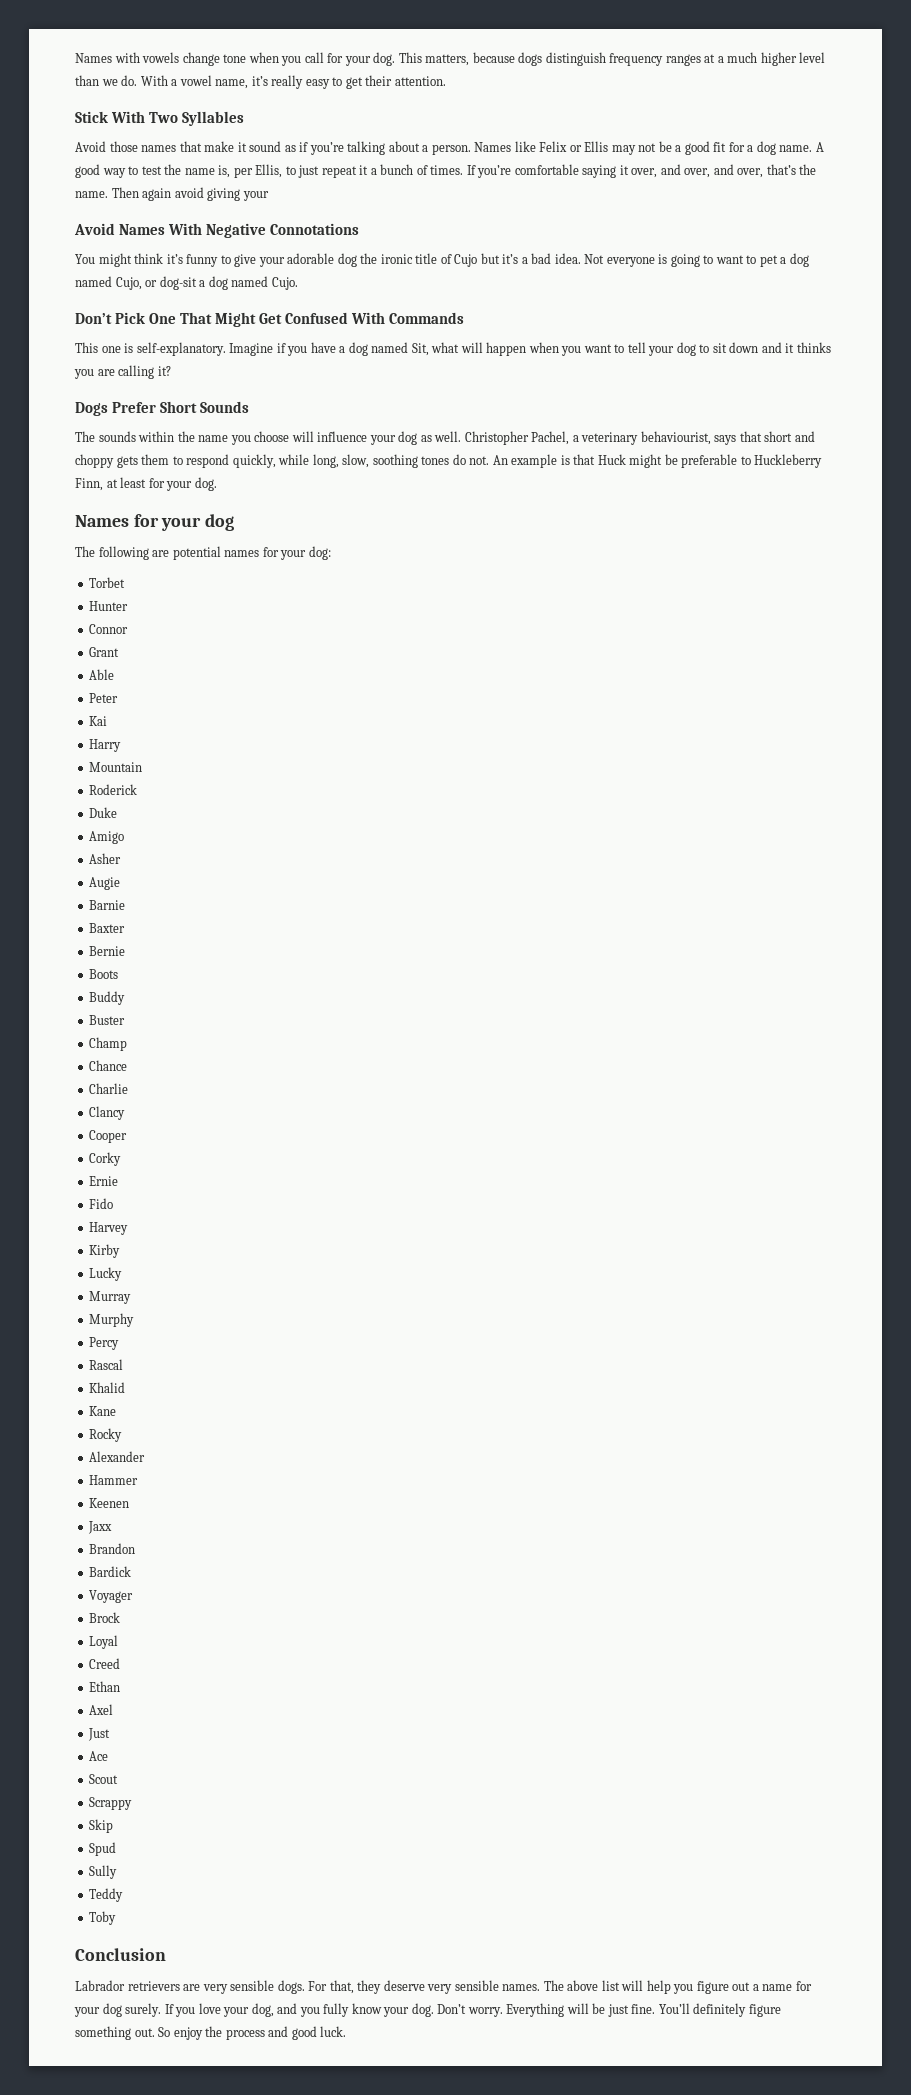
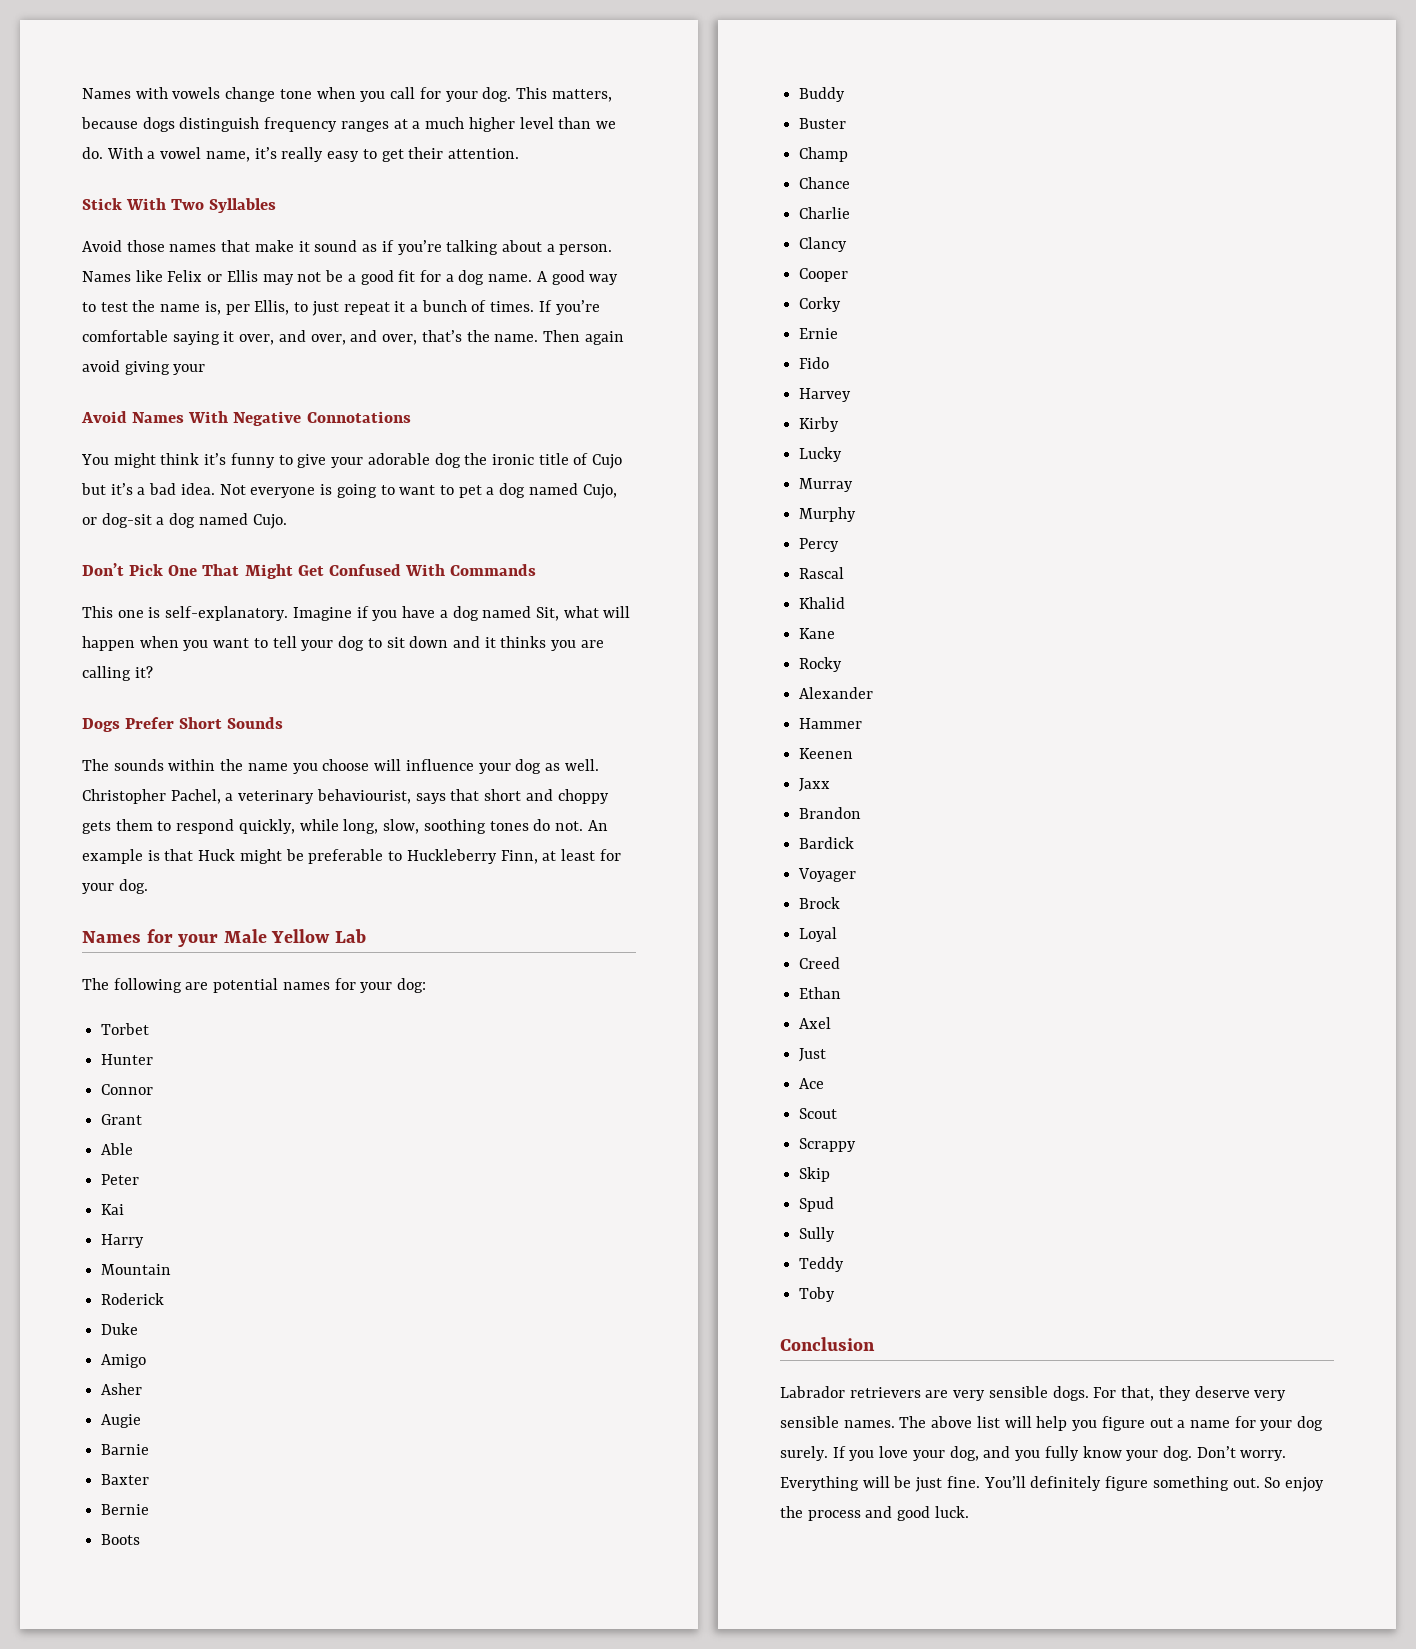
[205,514,235,531] dog -> [223,929,366,943] Male Yellow Lab

